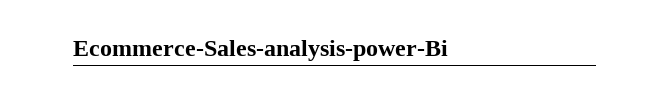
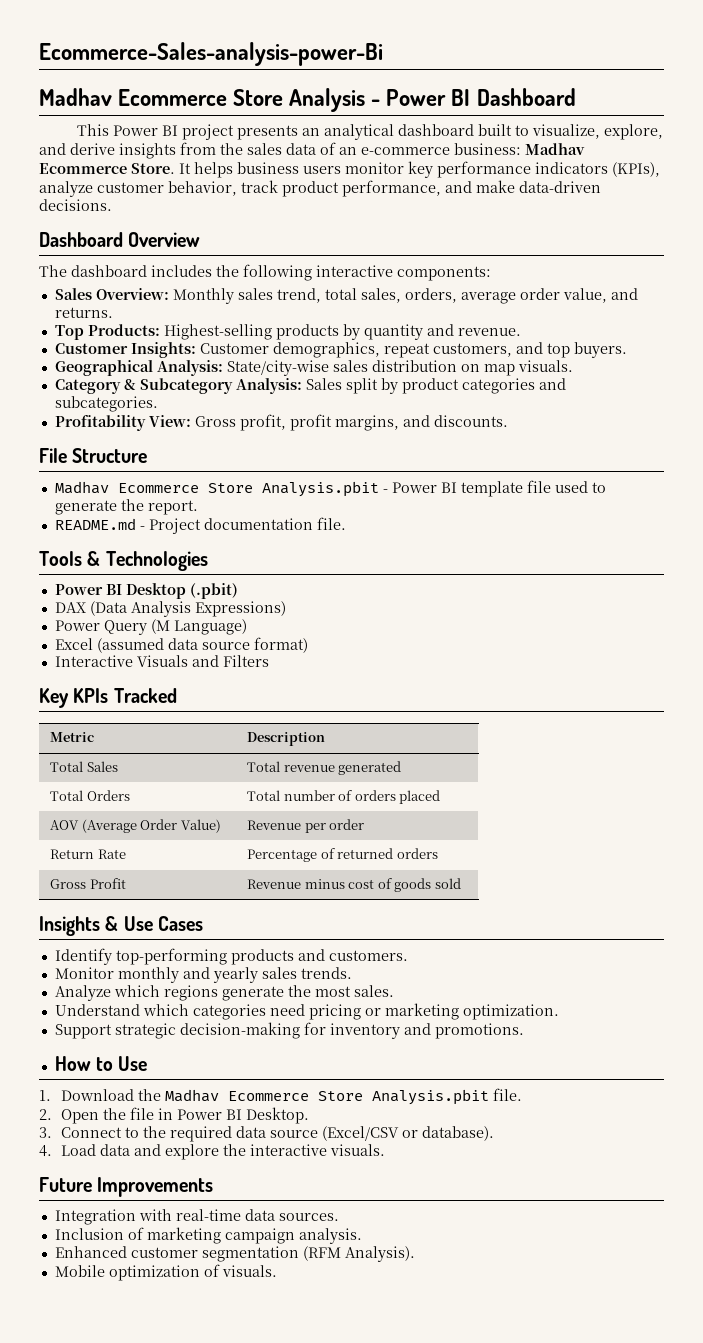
(448, 50) none -> [39,88,576,112] [76,124,663,140] [39,142,585,159] [39,161,660,178] [39,180,601,197] [39,199,112,211] [39,232,201,247] [39,264,491,281] [54,288,638,304] [54,307,113,318] [54,324,521,340] [54,342,627,358] [54,360,573,376] [54,378,566,394] [54,396,158,412] [54,414,508,431] [39,448,148,463] [54,480,606,497] [54,499,198,515] [54,517,346,534] [39,551,208,571] [54,583,238,599] [54,601,286,617] [54,619,247,635] [54,637,308,653] [54,655,269,667] [39,688,177,708] [50,732,95,742] [247,732,326,746] [50,761,118,772] [247,761,402,775] [50,790,130,801] [247,790,441,804] [50,819,221,833] [247,819,365,833] [50,849,126,859] [247,848,438,862] [50,878,126,889] [247,878,461,892] [39,916,203,936] [54,948,408,965] [54,967,352,983] [54,985,394,1001] [54,1003,559,1020] [54,1022,524,1039] [54,1056,148,1071] [39,1088,523,1105] [39,1107,310,1124] [39,1126,495,1142] [39,1144,386,1160] [39,1177,214,1197] [54,1209,339,1225] [54,1227,362,1244] [54,1246,415,1262] [54,1264,277,1281] // Madhav Ecommerce Store Analysis - Power BI Dashboard // This Power BI project presents an analytical dashboard built to visualize, explore, and derive insights from the sales data of an e-commerce business: Madhav Ecommerce Store. It helps business users monitor key performance indicators (KPIs), analyze customer behavior, track product performance, and make data-driven decisions. // Dashboard Overview // The dashboard includes the following interactive components: // Sales Overview: Monthly sales trend, total sales, orders, average order value, and returns. // Top Products: Highest-selling products by quantity and revenue. // Customer Insights: Customer demographics, repeat customers, and top buyers. // Geographical Analysis: State/city-wise sales distribution on map visuals. // Category & Subcategory Analysis: Sales split by product categories and subcategories. // Profitability View: Gross profit, profit margins, and discounts. // File Structure // Madhav Ecommerce Store Analysis.pbit - Power BI template file used to generate the report. // README.md - Project documentation file. // Tools & Technologies // Power BI Desktop (.pbit) // DAX (Data Analysis Expressions) // Power Query (M Language) // Excel (assumed data source format) // Interactive Visuals and Filters // Key KPIs Tracked // Metric | Description // Total Sales | Total revenue generated // Total Orders | Total number of orders placed // AOV (Average Order Value) | Revenue per order // Return Rate | Percentage of returned orders // Gross Profit | Revenue minus cost of goods sold // Insights & Use Cases // Identify top-performing products and customers. // Monitor monthly and yearly sales trends. // Analyze which regions generate the most sales. // Understand which categories need pricing or marketing optimization. // Support strategic decision-making for inventory and promotions. // How to Use // 1. Download the Madhav Ecommerce Store Analysis.pbit file. // 2. Open the file in Power BI Desktop. // 3. Connect to the required data source (Excel/CSV or database). // 4. Load data and explore the interactive visuals. // Future Improvements // Integration with real-time data sources. // Inclusion of marketing campaign analysis. // Enhanced customer segmentation (RFM Analysis). // Mobile optimization of visuals.

